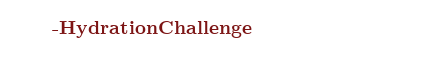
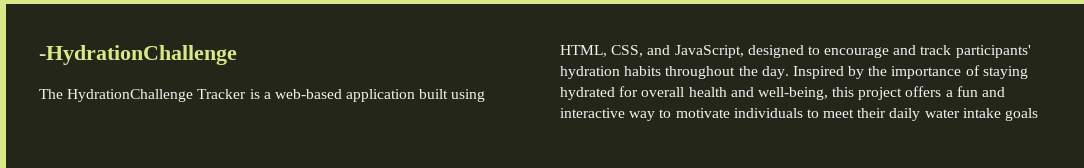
(252, 29) none -> [39,89,486,102] [560,45,1031,58] [560,65,1028,79] [560,86,1006,100] [560,108,1039,121] // The HydrationChallenge Tracker is a web-based application built using HTML, CSS, and JavaScript, designed to encourage and track participants' hydration habits throughout the day. Inspired by the importance of staying hydrated for overall health and well-being, this project offers a fun and interactive way to motivate individuals to meet their daily water intake goals

